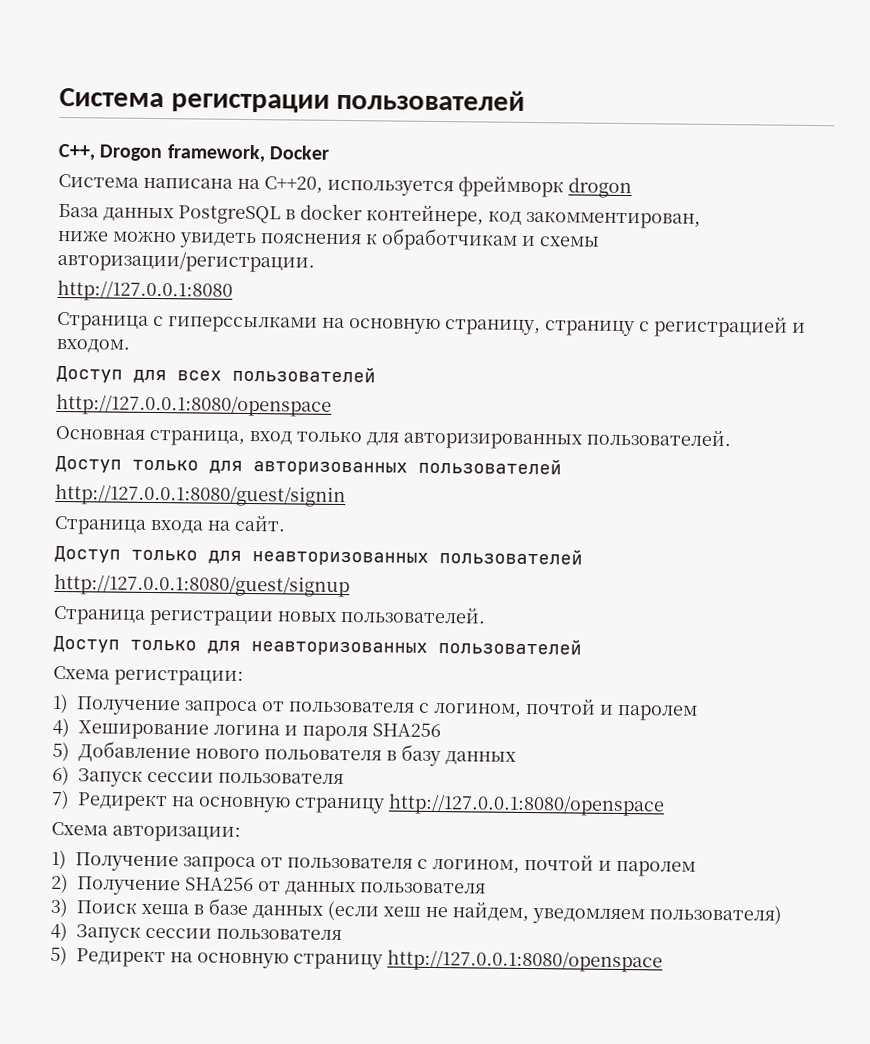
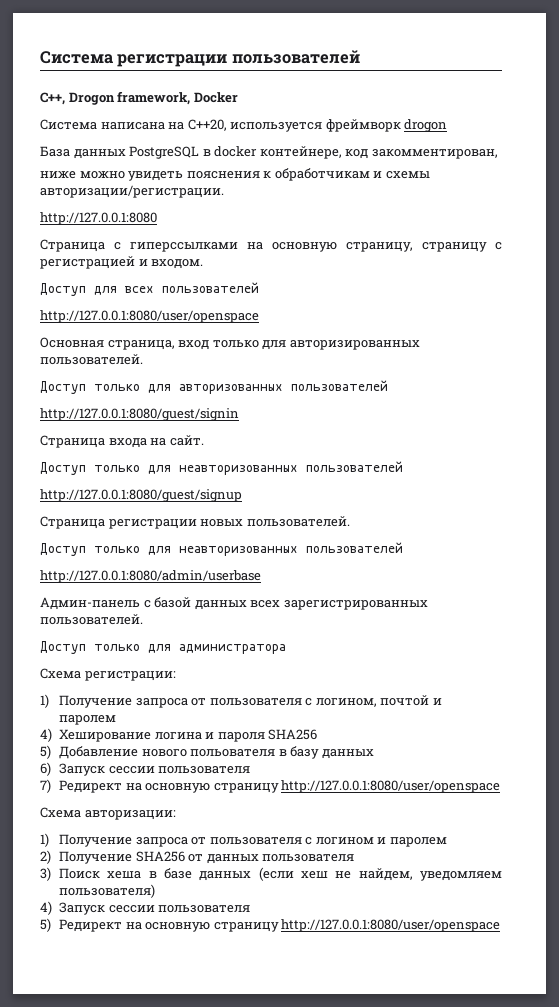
[56,393,332,417] http://127.0.0.1:8080/openspace -> [40,310,259,323] http://127.0.0.1:8080/user/openspace
(582, 646) none -> [40,570,261,583] [40,597,428,610] [40,614,143,625] [40,641,286,654] // http://127.0.0.1:8080/admin/userbase // Админ-панель с базой данных всех зарегистрированных пользователей. // Доступ только для администратора
[388,793,665,817] http://127.0.0.1:8080/openspace -> [281,780,501,793] http://127.0.0.1:8080/user/openspace
[432,854,594,874] логином, почтой -> [315,837,374,845] логином
[387,949,663,973] http://127.0.0.1:8080/openspace -> [281,919,501,932] http://127.0.0.1:8080/user/openspace

